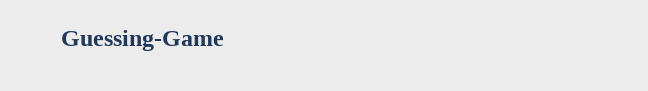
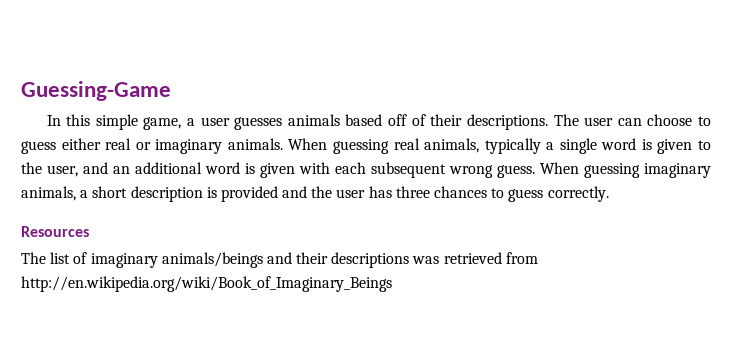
(224, 40) none -> [46,114,712,130] [21,138,711,154] [21,162,711,178] [21,186,609,202] [21,226,89,237] [21,252,538,268] [21,276,392,292] // In this simple game, a user guesses animals based off of their descriptions. The user can choose to guess either real or imaginary animals. When guessing real animals, typically a single word is given to the user, and an additional word is given with each subsequent wrong guess. When guessing imaginary animals, a short description is provided and the user has three chances to guess correctly. // Resources // The list of imaginary animals/beings and their descriptions was retrieved from http://en.wikipedia.org/wiki/Book_of_Imaginary_Beings

